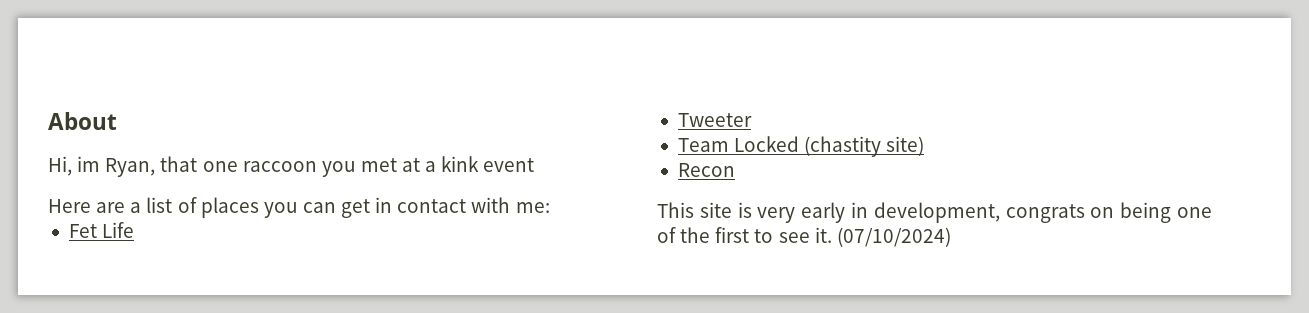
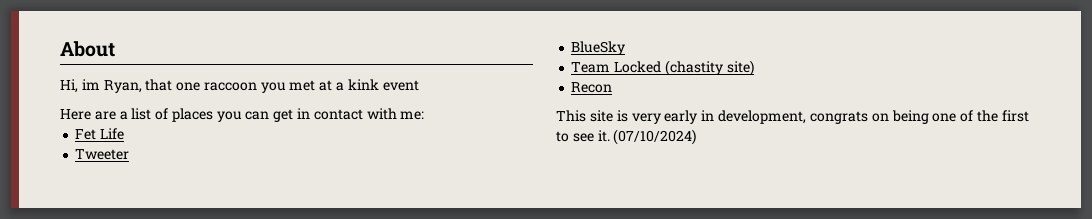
(752, 120) none -> [571,41,626,55] // BlueSky

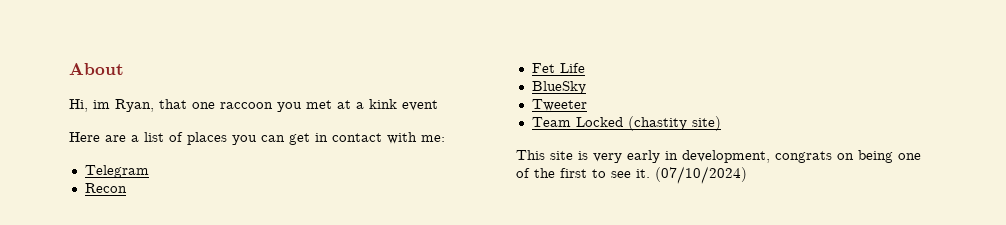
(425, 115) none -> [84,165,149,178] [84,183,127,193] // Telegram // Recon
(125, 134) none -> [531,81,586,94] // BlueSky
[571,41,626,55] // BlueSky -> (587, 105) none
[571,82,613,93] // Recon -> (721, 123) none

